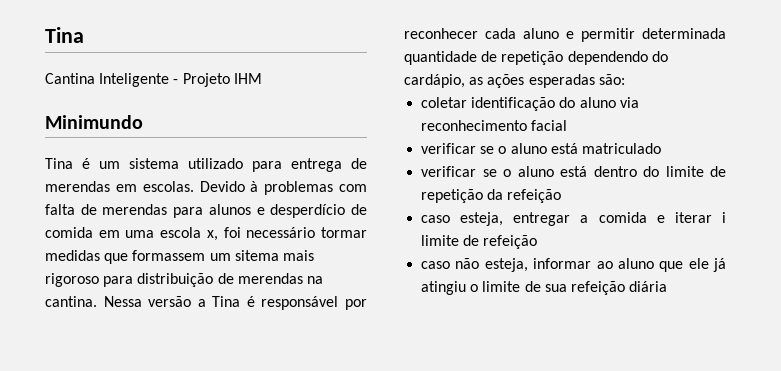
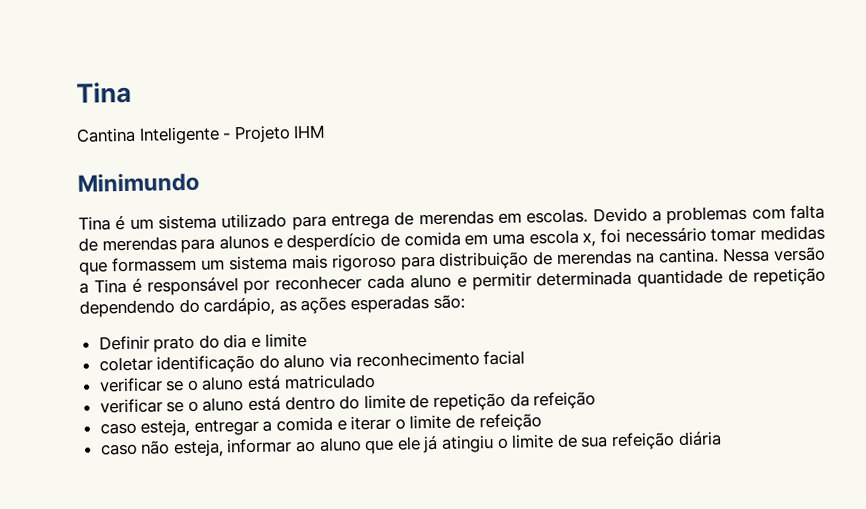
[250,181,259,192] à -> [652,210,662,222] a
[321,227,368,238] tormar -> [710,227,757,242] tomar
[234,250,279,261] sitema -> [228,255,288,271] sistema
(625, 79) none -> [98,333,307,353] // Definir prato do dia e limite
[722,212,726,223] i -> [394,418,406,430] o

